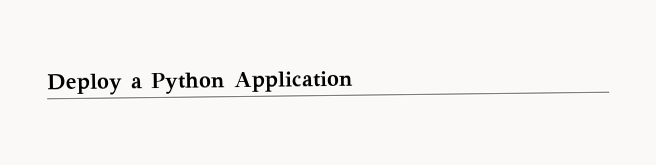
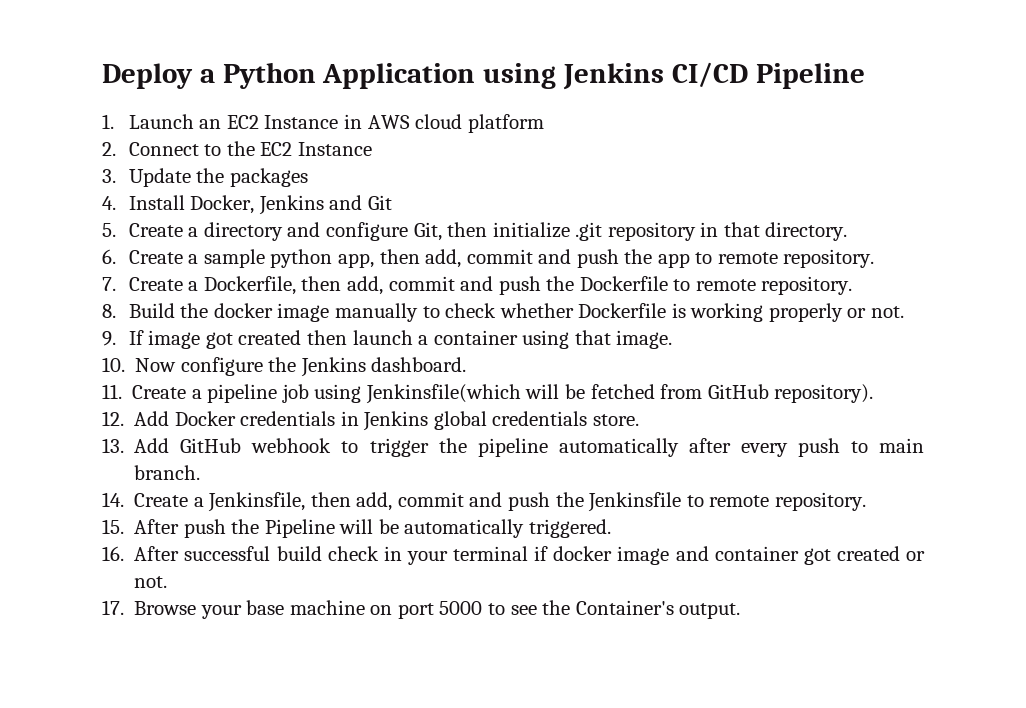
(354, 81) none -> [483,62,865,90] [102,114,544,133] [102,141,373,156] [102,168,308,187] [102,195,393,215] [102,222,848,241] [102,249,875,268] [102,276,853,295] [102,303,904,322] [102,330,673,349] [102,357,467,377] [102,384,874,404] [102,411,639,431] [102,438,924,457] [134,465,201,480] [102,492,866,512] [102,519,611,538] [102,546,925,565] [134,576,168,588] [102,600,741,619] using Jenkins CI/CD Pipeline // 1. Launch an EC2 Instance in AWS cloud platform // 2. Connect to the EC2 Instance // 3. Update the packages // 4. Install Docker, Jenkins and Git // 5. Create a directory and configure Git, then initialize .git repository in that directory. // 6. Create a sample python app, then add, commit and push the app to remote repository. // 7. Create a Dockerfile, then add, commit and push the Dockerfile to remote repository. // 8. Build the docker image manually to check whether Dockerfile is working properly or not. // 9. If image got created then launch a container using that image. // 10. Now configure the Jenkins dashboard. // 11. Create a pipeline job using Jenkinsfile(which will be fetched from GitHub repository). // 12. Add Docker credentials in Jenkins global credentials store. // 13. Add GitHub webhook to trigger the pipeline automatically after every push to main branch. // 14. Create a Jenkinsfile, then add, commit and push the Jenkinsfile to remote repository. // 15. After push the Pipeline will be automatically triggered. // 16. After successful build check in your terminal if docker image and container got created or not. // 17. Browse your base machine on port 5000 to see the Container's output.

